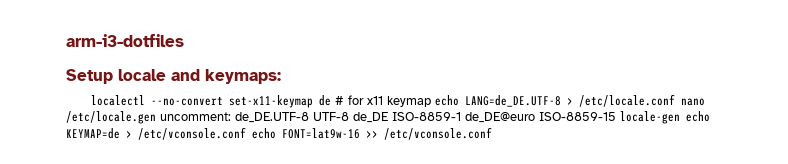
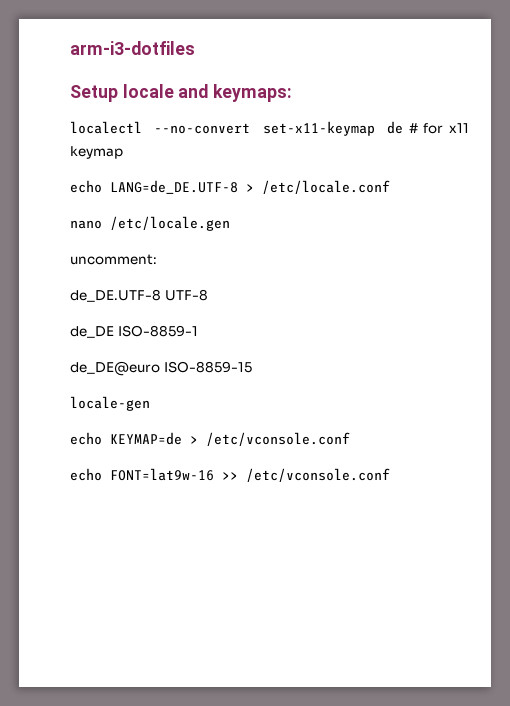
(431, 101) none -> (123, 152) //
(675, 100) none -> (390, 187) //
(156, 117) none -> (230, 223) //
(231, 116) none -> (157, 259) //
(349, 116) none -> (208, 295) //
(461, 116) none -> (198, 331) //
(616, 116) none -> (252, 367) //
(680, 117) none -> (150, 403) //
(246, 133) none -> (350, 439) //

